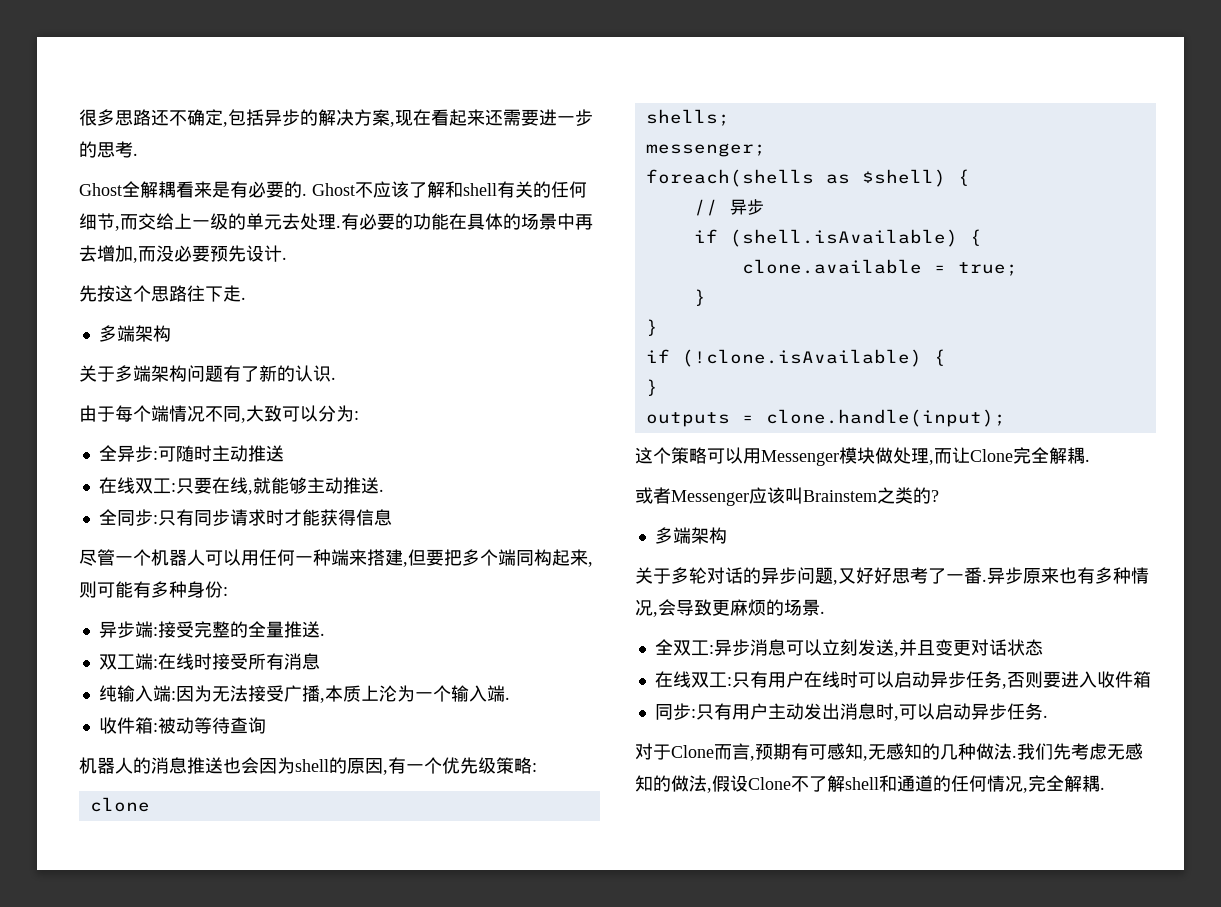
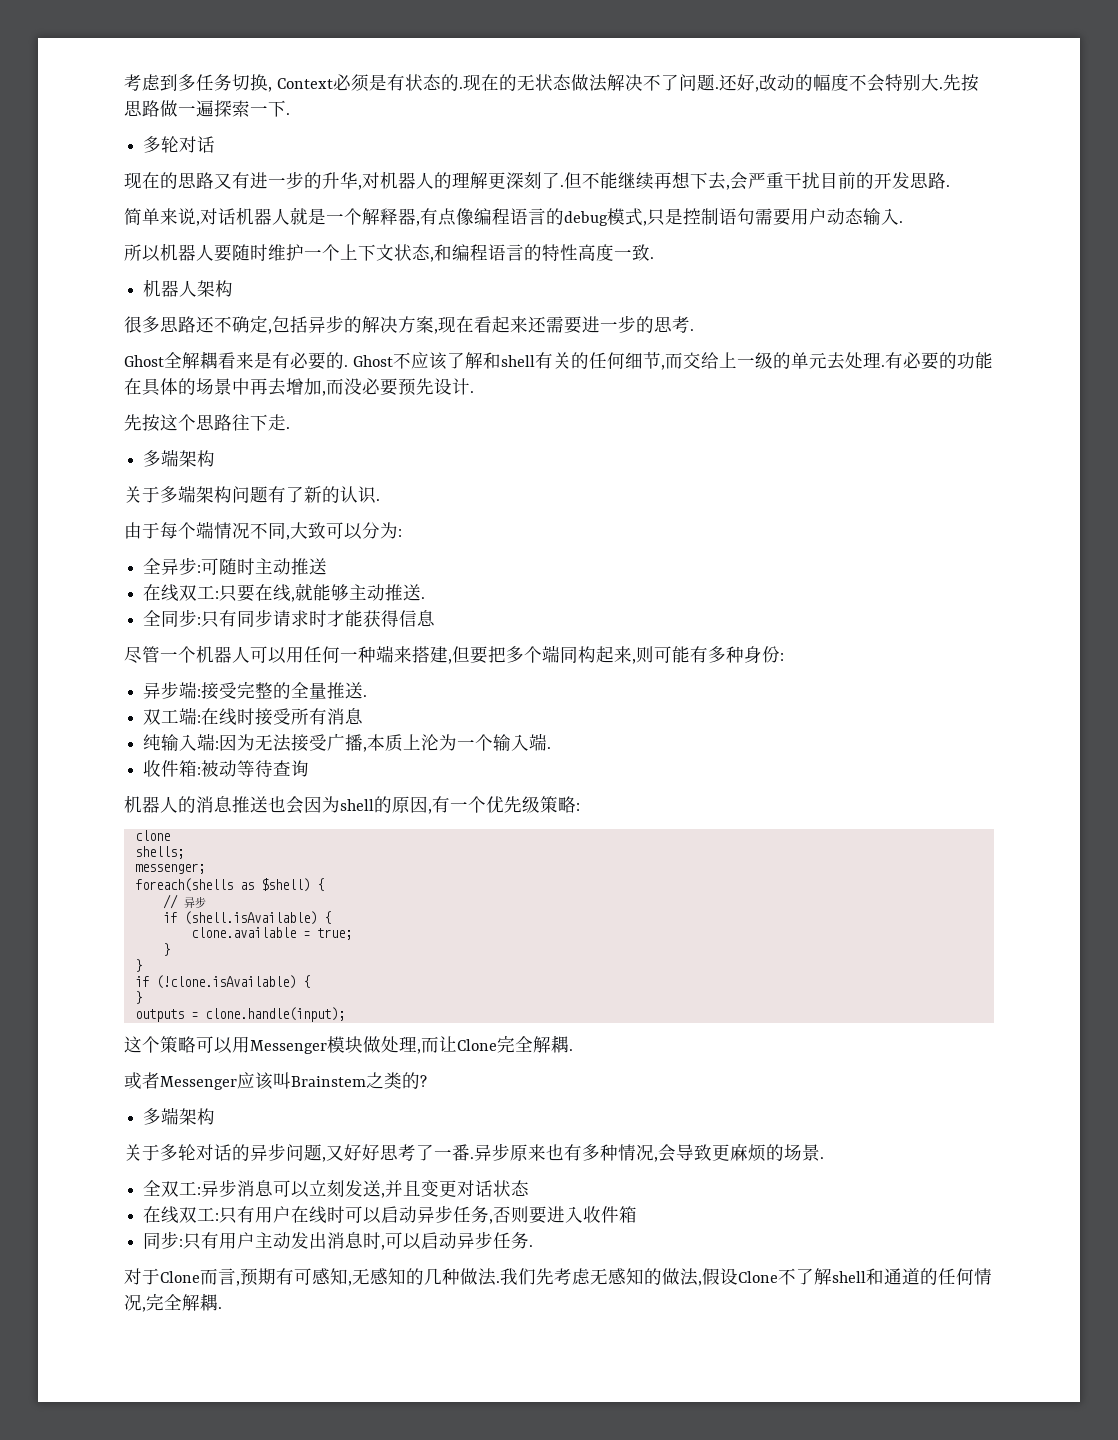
(79, 117) none -> [124,74,979,92] [124,100,290,117] [143,136,216,153] [124,171,950,190] [124,207,903,226] [124,243,654,262] [143,279,234,297] 考虑到多任务切换, Context必须是有状态的.现在的无状态做法解决不了问题.还好,改动的幅度不会特别大.先按思路做一遍探索一下. // 多轮对话 // 现在的思路又有进一步的升华,对机器人的理解更深刻了.但不能继续再想下去,会严重干扰目前的开发思路. // 简单来说,对话机器人就是一个解释器,有点像编程语言的debug模式,只是控制语句需要用户动态输入. // 所以机器人要随时维护一个上下文状态,和编程语言的特性高度一致. // 机器人架构 //

